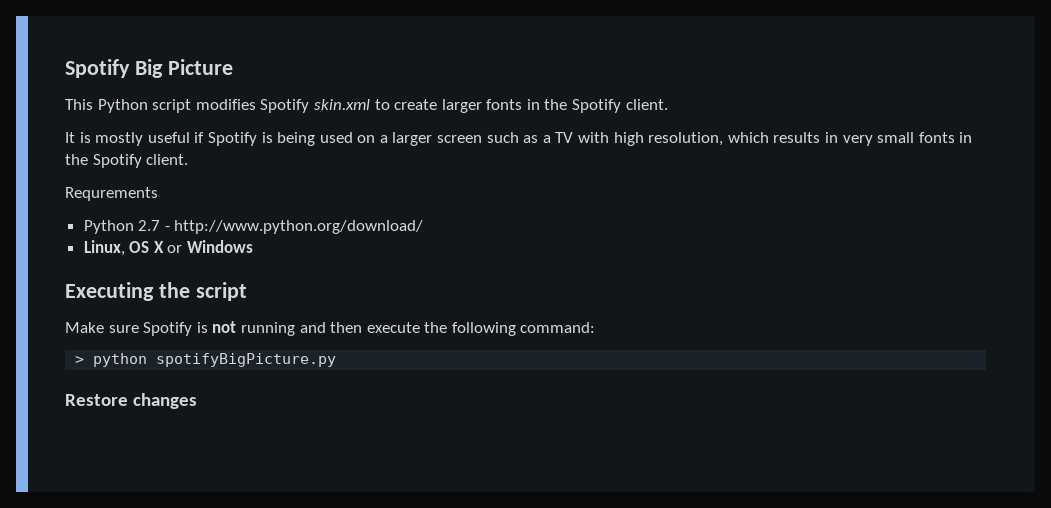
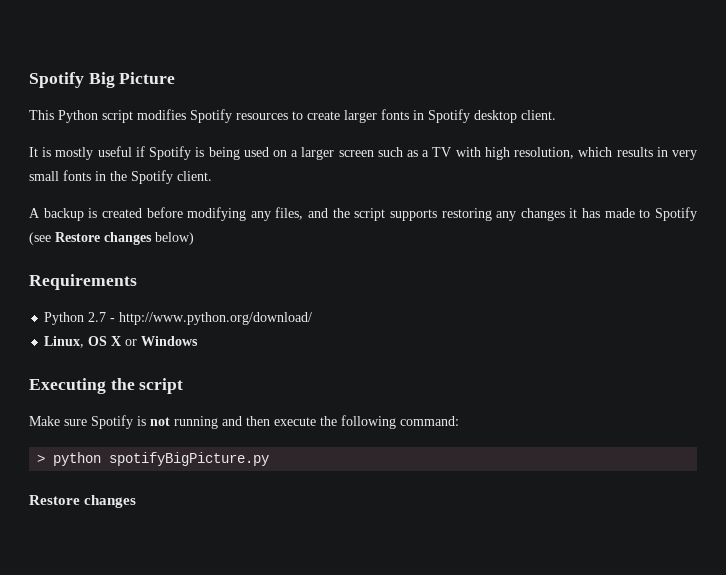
[313,99,370,110] skin.xml -> [236,113,288,120] resources
[544,99,622,113] the Spotify -> [428,109,517,123] Spotify desktop
[65,187,158,201] Requrements -> [29,207,698,221] [29,232,194,245] [29,274,137,290] A backup is created before modifying any files, and the script supports restoring any changes it has made to Spotify (see Restore changes below) // Requirements

